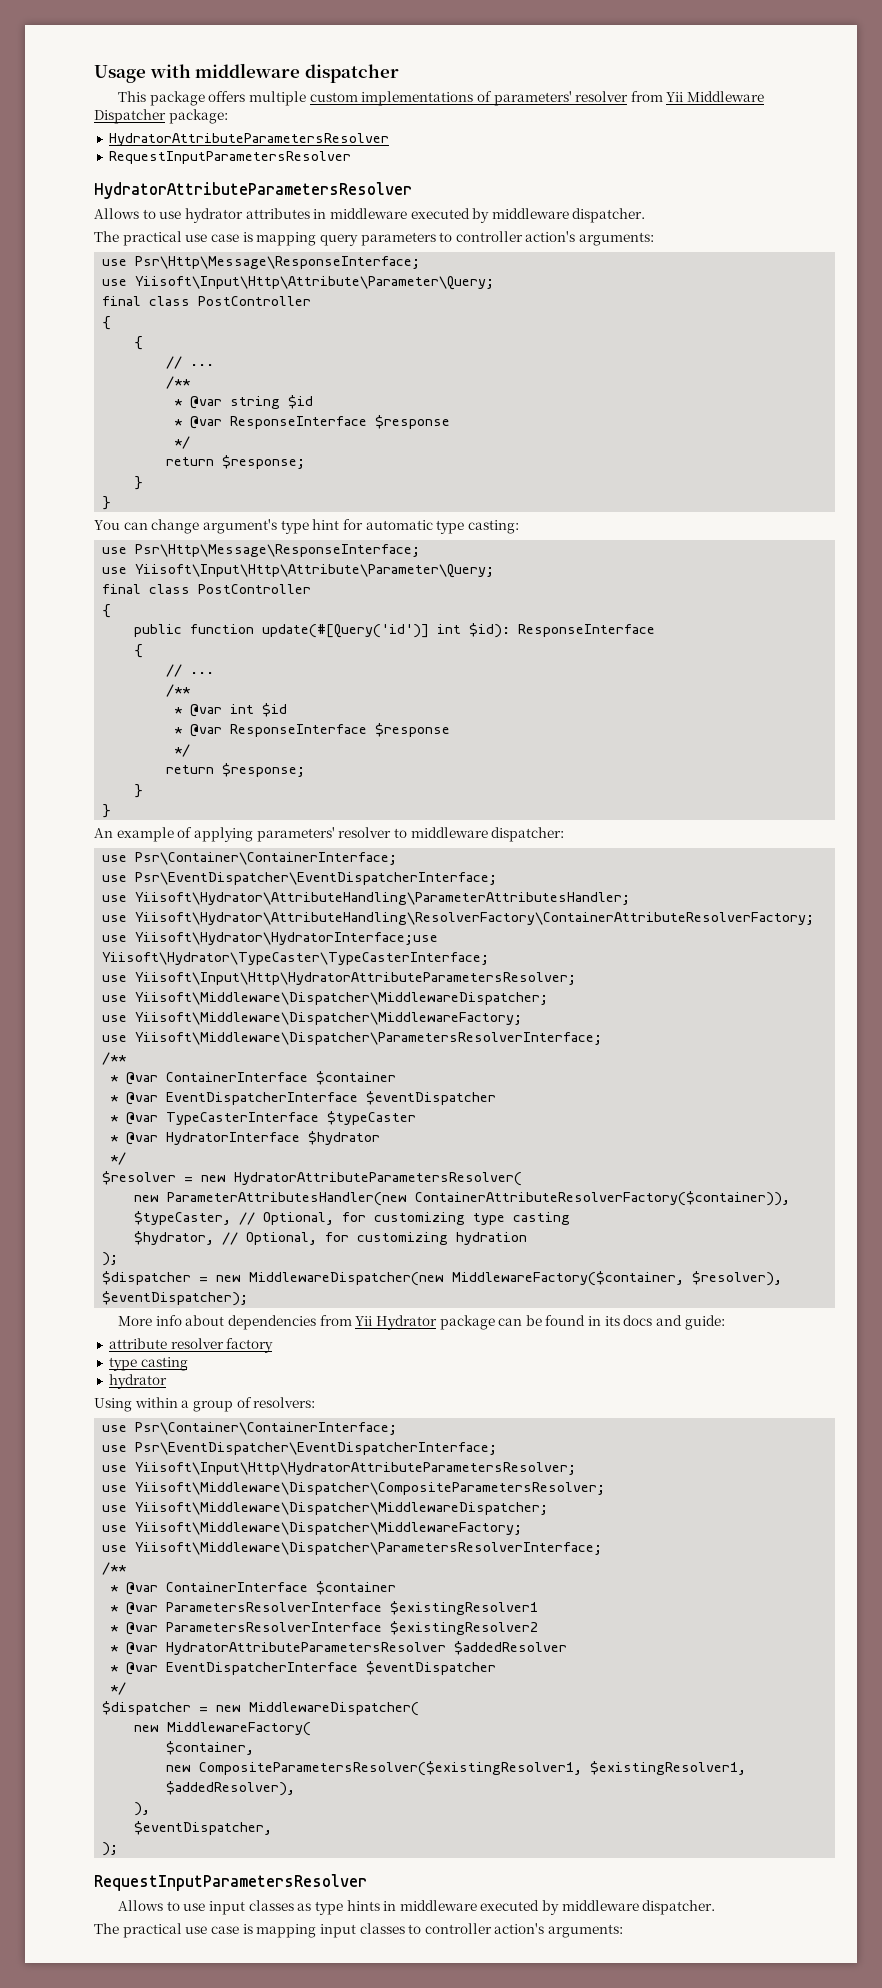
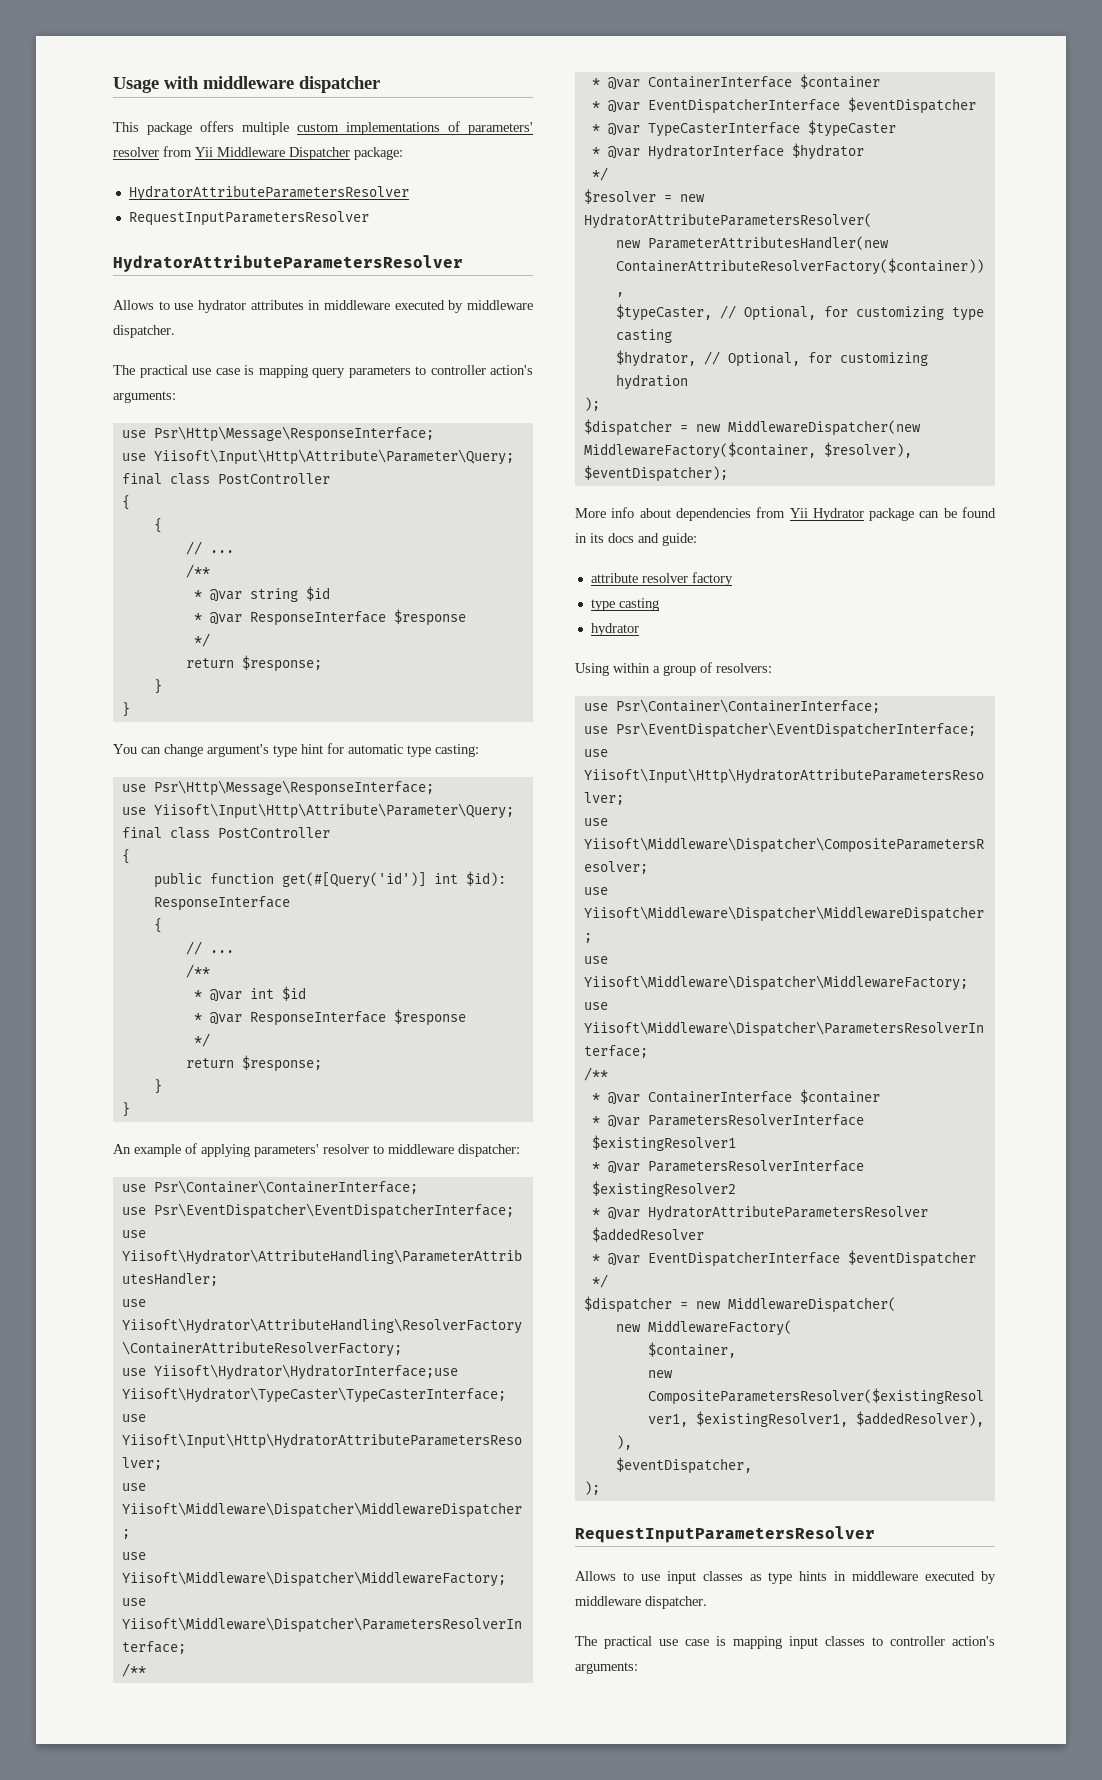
[262,624,430,638] update(#[Query('id')] -> [281,872,426,888] get(#[Query('id')]

